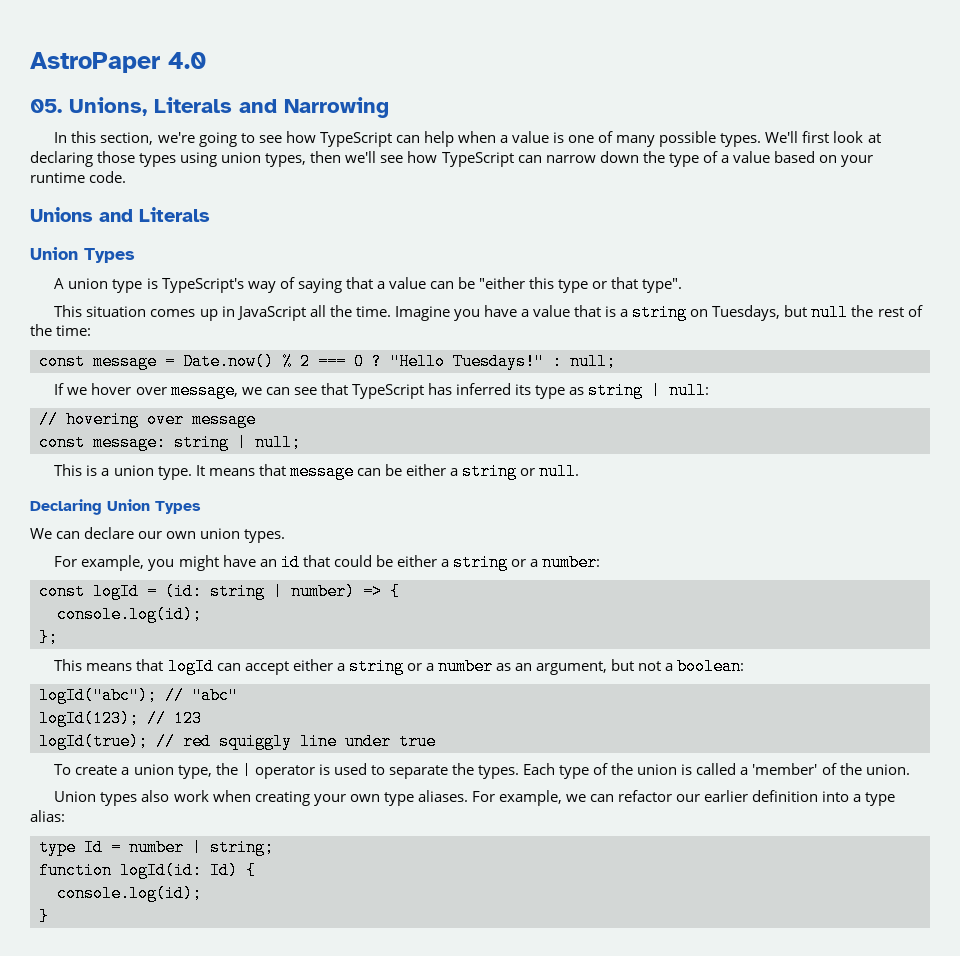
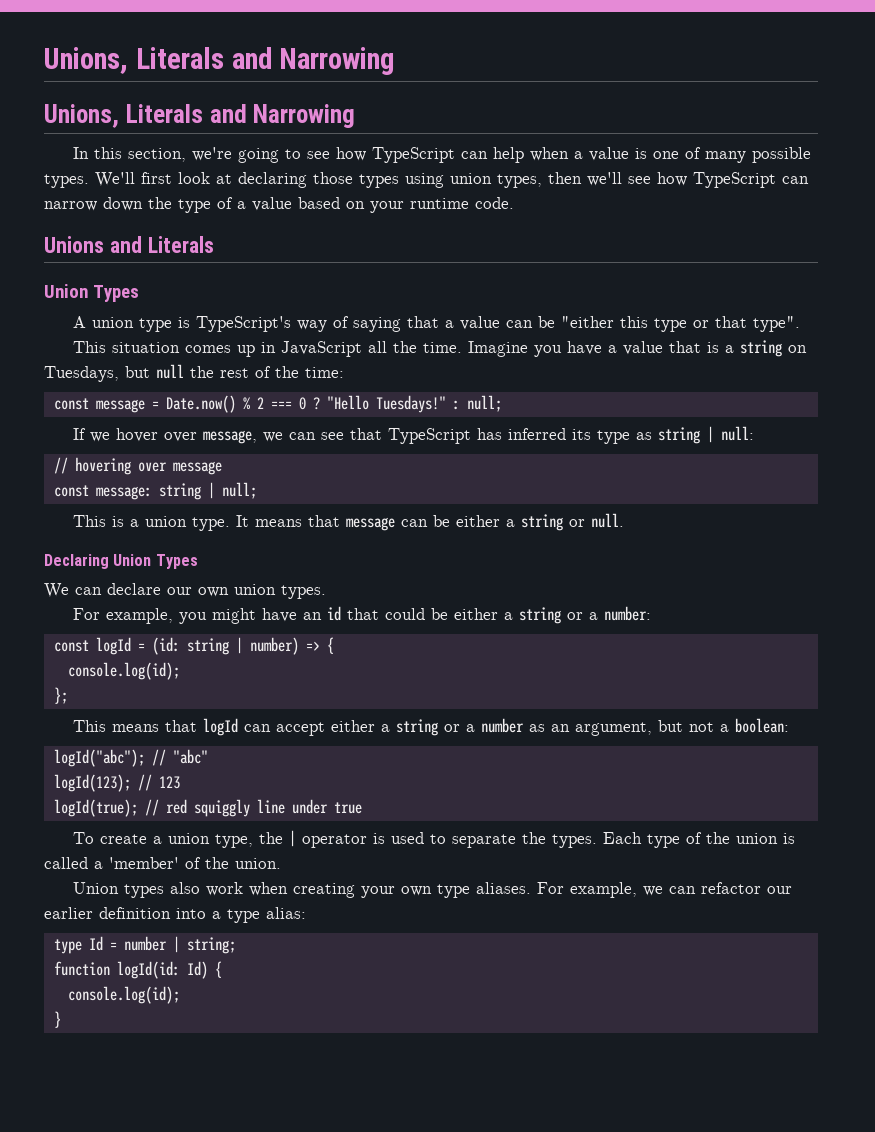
[30,52,206,73] [30,99,62,113] AstroPaper 4.0 // 05. -> [44,47,395,75] Unions, Literals and Narrowing //

